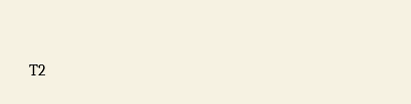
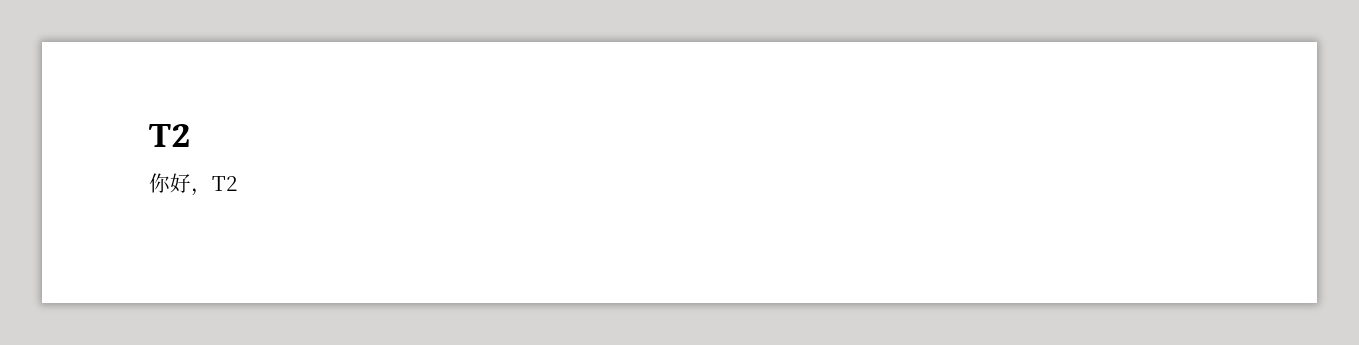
[29,64,47,76] T2 -> [149,124,191,147] [149,173,237,196] T2 // 你好，T2

